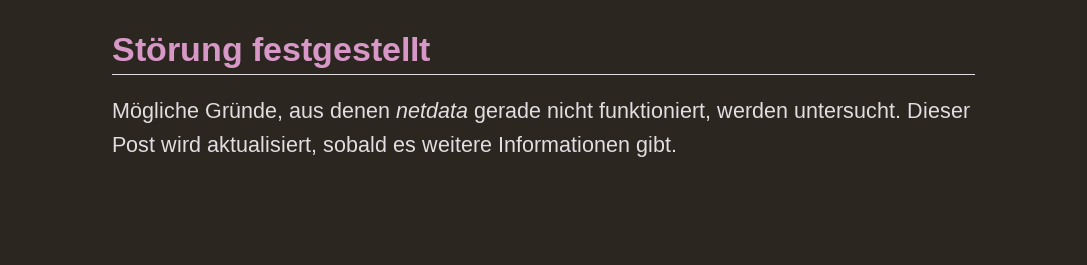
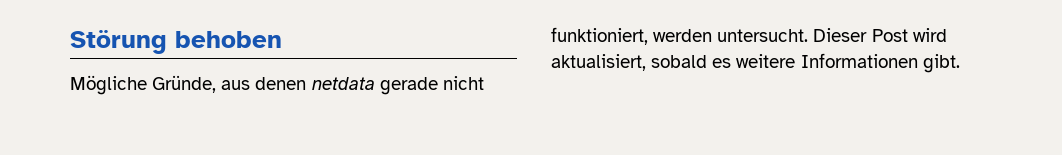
[252,37,431,68] festgestellt -> [175,31,282,48] behoben

